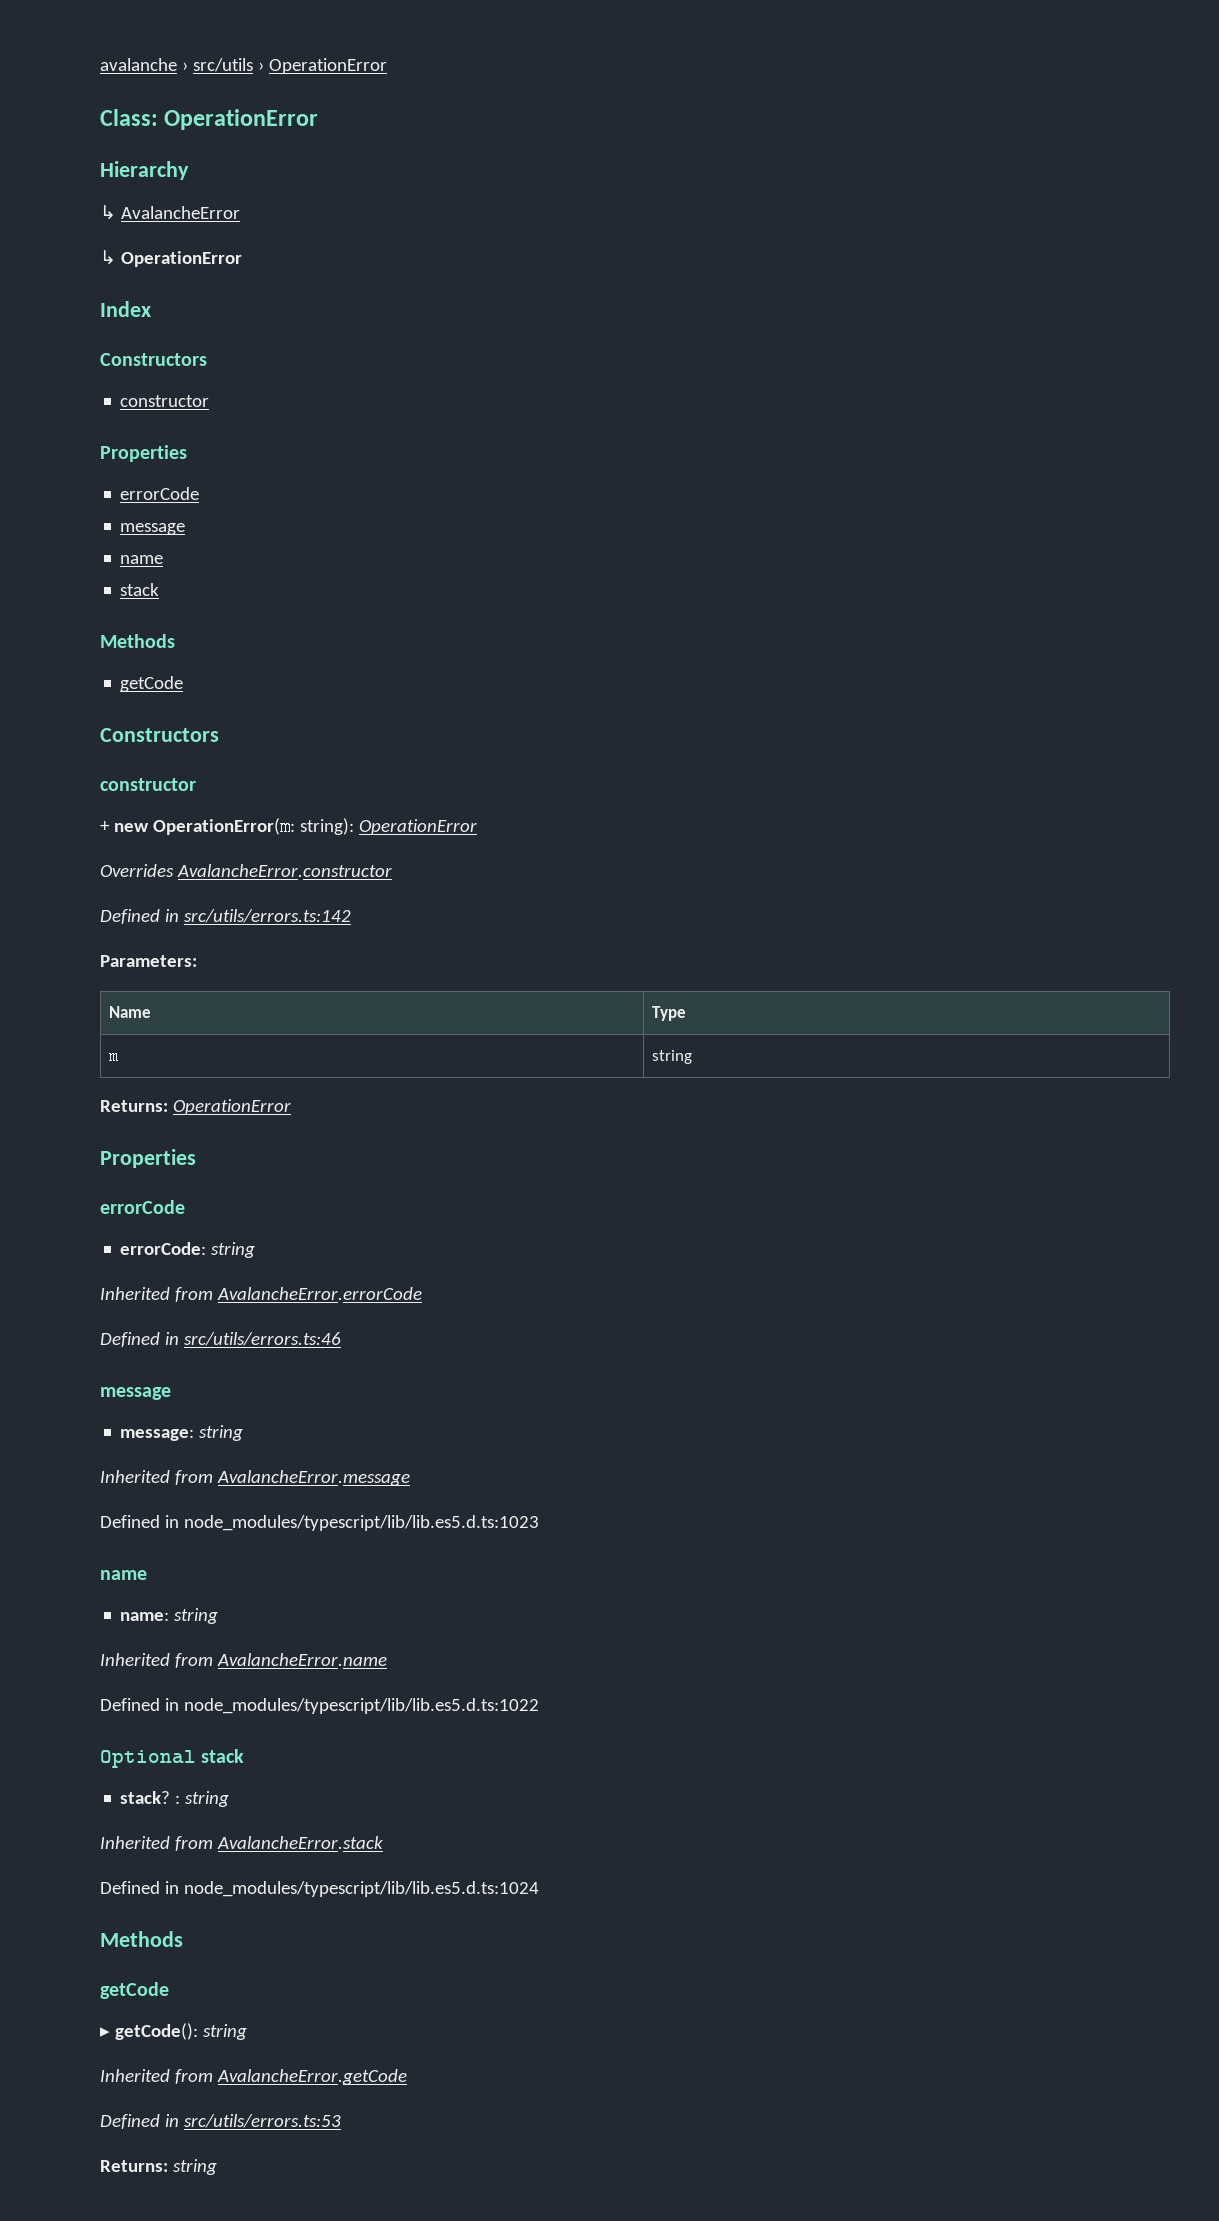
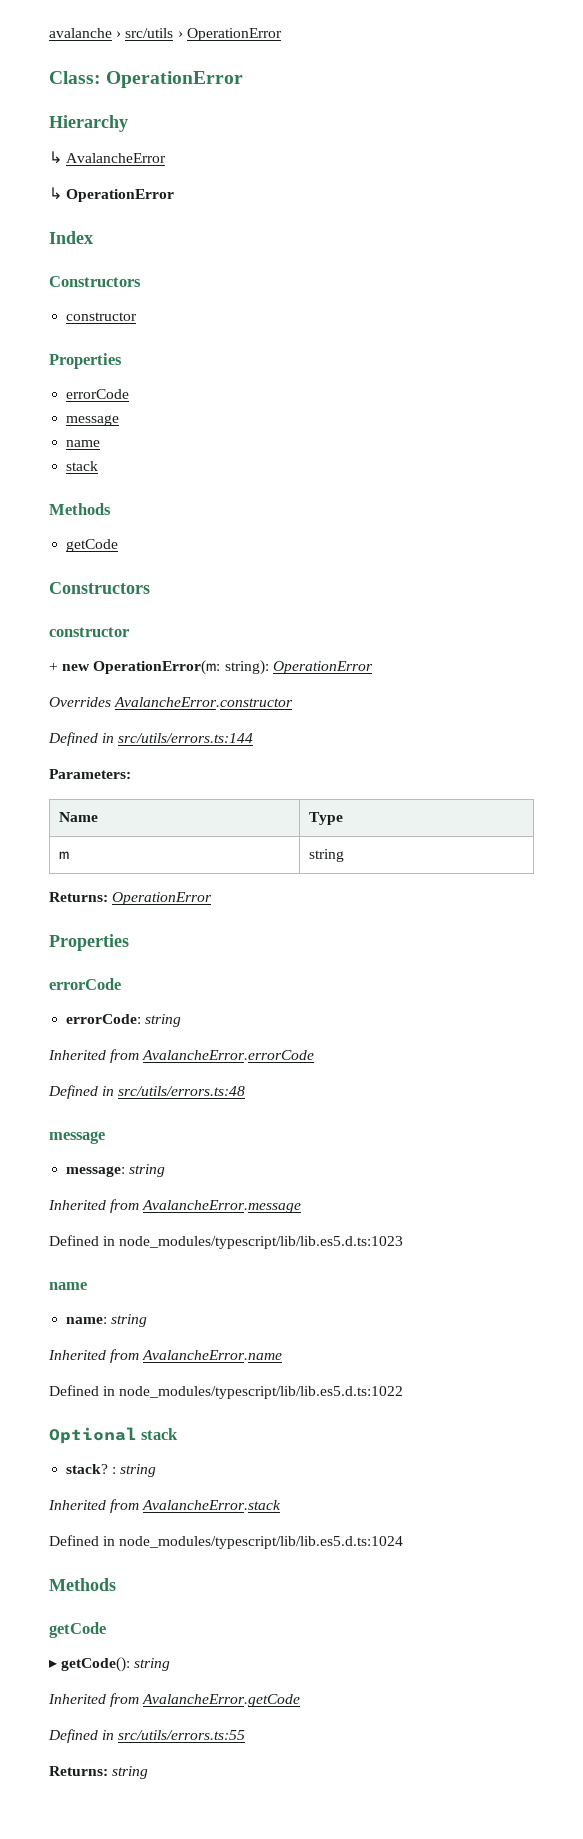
[183,909,351,923] src/utils/errors.ts:142 -> [118,733,254,743] src/utils/errors.ts:144
[183,1332,341,1346] src/utils/errors.ts:46 -> [118,1086,246,1096] src/utils/errors.ts:48
[183,2114,341,2128] src/utils/errors.ts:53 -> [118,1730,246,1740] src/utils/errors.ts:55

